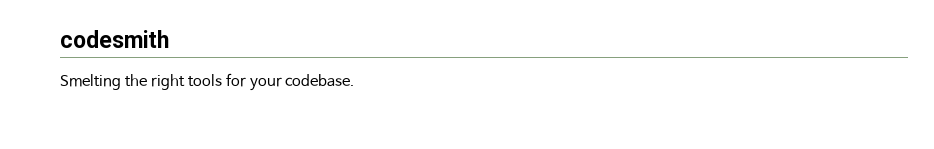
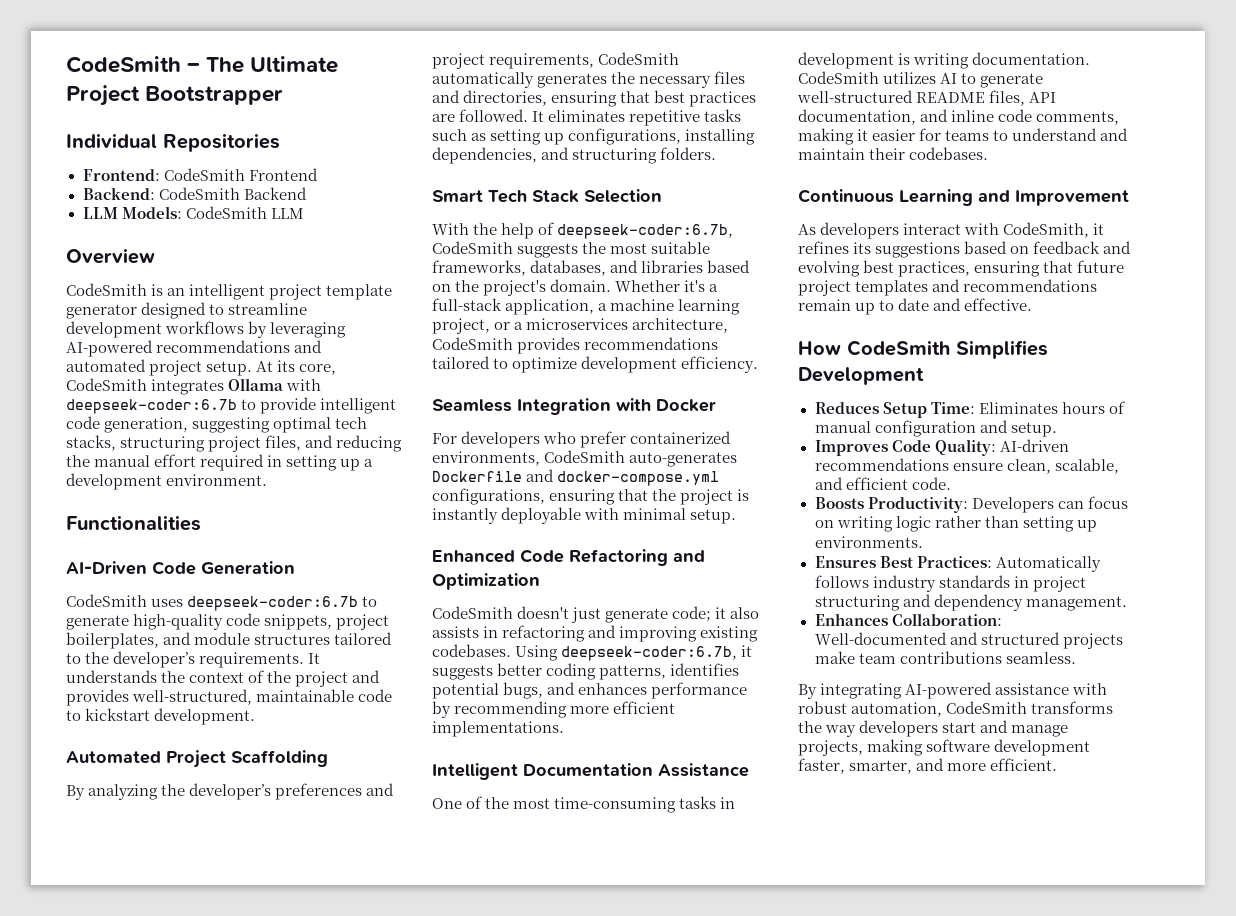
[60,30,169,48] [60,73,355,91] codesmith // Smelting the right tools for your codebase. -> [66,56,339,73] [66,85,284,106] [66,133,280,152] [82,168,318,181] [82,187,307,200] [82,206,304,219] [66,248,155,264] [66,283,393,300] [66,302,308,319] [66,321,347,338] [66,340,323,357] [66,359,337,376] [66,378,322,395] [66,397,397,414] [66,416,368,433] [66,435,403,452] [66,454,374,471] [66,473,268,490] [66,515,201,531] [66,561,295,575] [66,594,378,611] [66,613,390,630] [66,632,393,649] [66,651,321,668] [66,670,381,687] [66,689,393,706] [66,708,256,725] [66,750,328,768] [66,783,395,800] [432,52,680,69] [432,71,746,88] [432,90,757,107] [432,109,742,126] [432,128,756,145] [432,147,717,164] [432,189,662,203] [432,222,734,239] [432,241,711,258] [432,260,751,276] [432,279,719,296] [432,298,741,315] [432,318,729,334] [432,337,719,354] [432,356,759,373] [432,398,716,415] [432,431,732,448] [432,450,738,467] [432,469,720,486] [432,488,750,505] [432,507,737,524] [432,549,705,566] [432,573,540,590] [432,606,760,623] [432,625,759,642] [432,644,753,661] [432,663,740,680] [432,682,748,699] [432,701,676,718] [432,721,564,737] [432,763,749,780] [432,796,736,813] [798,52,1091,69] [798,71,1044,88] [797,90,1057,106] [798,109,1120,125] [798,128,1129,145] [798,147,989,160] [798,189,1129,206] [798,222,1105,239] [798,241,1132,258] [798,260,1125,277] [798,279,1098,296] [798,298,1033,315] [798,340,1048,359] [798,367,924,385] [814,401,1125,418] [814,420,1057,437] [814,439,1069,456] [814,458,1119,474] [814,477,951,490] [814,496,1128,513] [814,516,1097,532] [814,536,923,548] [814,556,1101,572] [814,575,1086,592] [814,594,1127,611] [814,613,1002,626] [814,632,1123,649] [814,651,1076,664] [798,682,1108,699] [798,701,1114,717] [798,720,1069,737] [798,739,1091,756] [798,758,1058,774] CodeSmith – The Ultimate Project Bootstrapper // Individual Repositories // Frontend: CodeSmith Frontend // Backend: CodeSmith Backend // LLM Models: CodeSmith LLM // Overview // CodeSmith is an intelligent project template generator designed to streamline development workflows by leveraging AI-powered recommendations and automated project setup. At its core, CodeSmith integrates Ollama with deepseek-coder:6.7b to provide intelligent code generation, suggesting optimal tech stacks, structuring project files, and reducing the manual effort required in setting up a development environment. // Functionalities // AI-Driven Code Generation // CodeSmith uses deepseek-coder:6.7b to generate high-quality code snippets, project boilerplates, and module structures tailored to the developer’s requirements. It understands the context of the project and provides well-structured, maintainable code to kickstart development. // Automated Project Scaffolding // By analyzing the developer’s preferences and project requirements, CodeSmith automatically generates the necessary files and directories, ensuring that best practices are followed. It eliminates repetitive tasks such as setting up configurations, installing dependencies, and structuring folders. // Smart Tech Stack Selection // With the help of deepseek-coder:6.7b, CodeSmith suggests the most suitable frameworks, databases, and libraries based on the project's domain. Whether it's a full-stack application, a machine learning project, or a microservices architecture, CodeSmith provides recommendations tailored to optimize development efficiency. // Seamless Integration with Docker // For developers who prefer containerized environments, CodeSmith auto-generates Dockerfile and docker-compose.yml configurations, ensuring that the project is instantly deployable with minimal setup. // Enhanced Code Refactoring and Optimization // CodeSmith doesn't just generate code; it also assists in refactoring and improving existing codebases. Using deepseek-coder:6.7b, it suggests better coding patterns, identifies potential bugs, and enhances performance by recommending more efficient implementations. // Intelligent Documentation Assistance // One of the most time-consuming tasks in development is writing documentation. CodeSmith utilizes AI to generate well-structured README files, API documentation, and inline code comments, making it easier for teams to understand and maintain their codebases. // Continuous Learning and Improvement // As developers interact with CodeSmith, it refines its suggestions based on feedback and evolving best practices, ensuring that future project templates and recommendations remain up to date and effective. // How CodeSmith Simplifies Development // Reduces Setup Time: Eliminates hours of manual configuration and setup. // Improves Code Quality: AI-driven recommendations ensure clean, scalable, and efficient code. // Boosts Productivity: Developers can focus on writing logic rather than setting up environments. // Ensures Best Practices: Automatically follows industry standards in project structuring and dependency management. // Enhances Collaboration: Well-documented and structured projects make team contributions seamless. // By integrating AI-powered assistance with robust automation, CodeSmith transforms the way developers start and manage projects, making software development faster, smarter, and more efficient.

